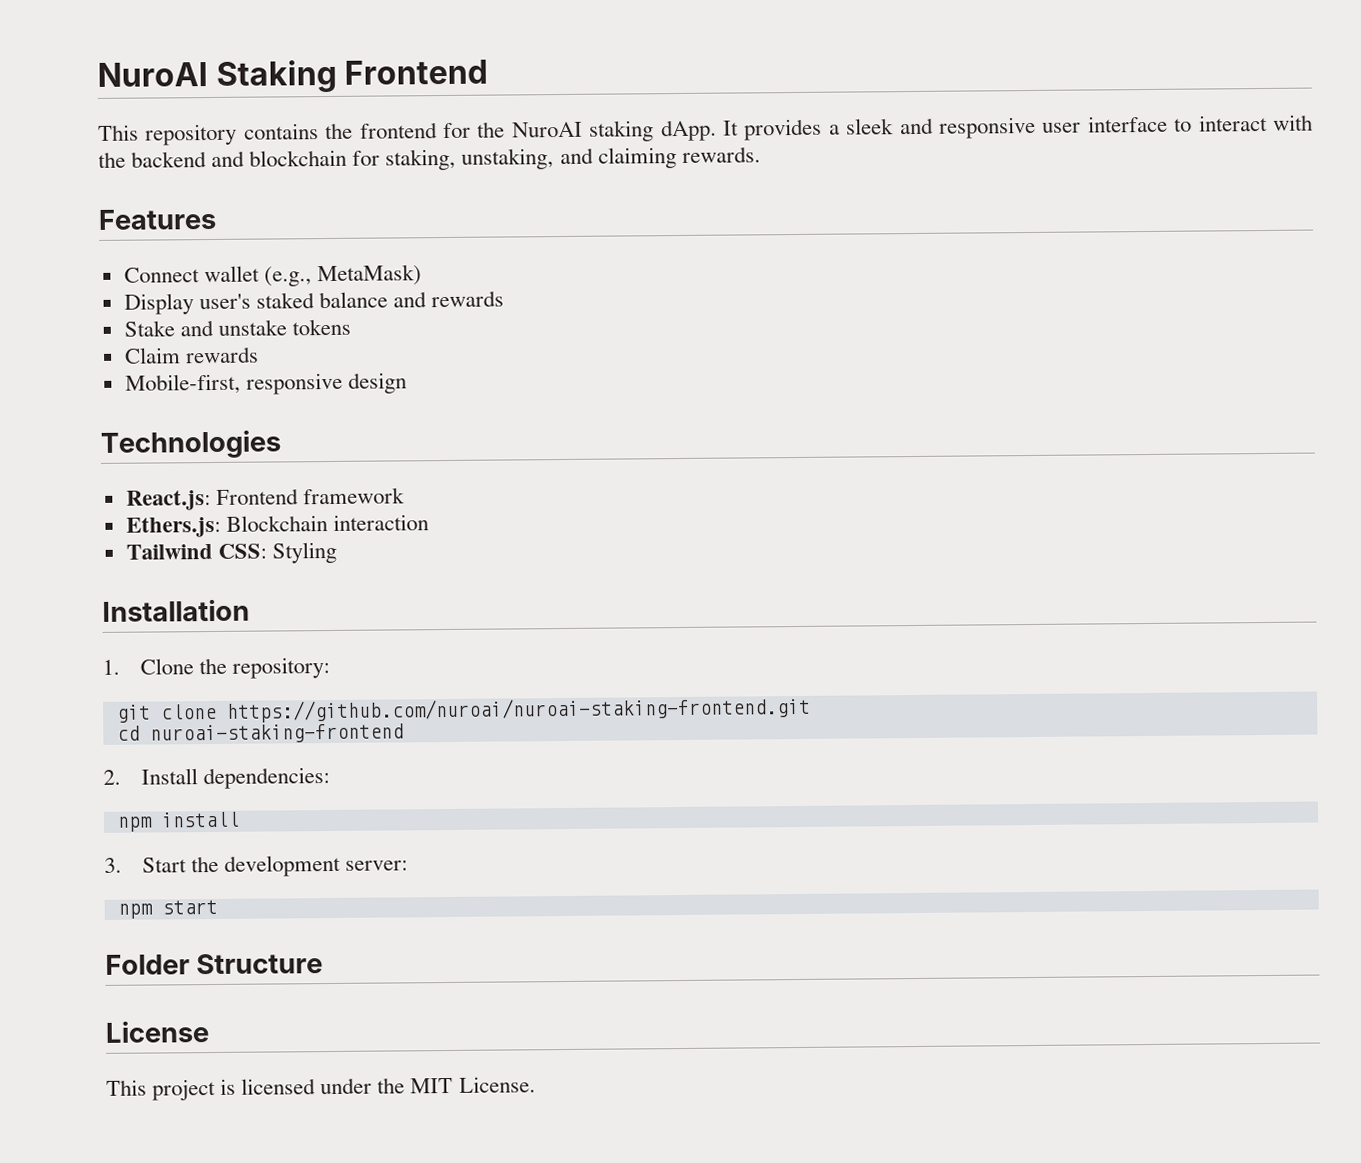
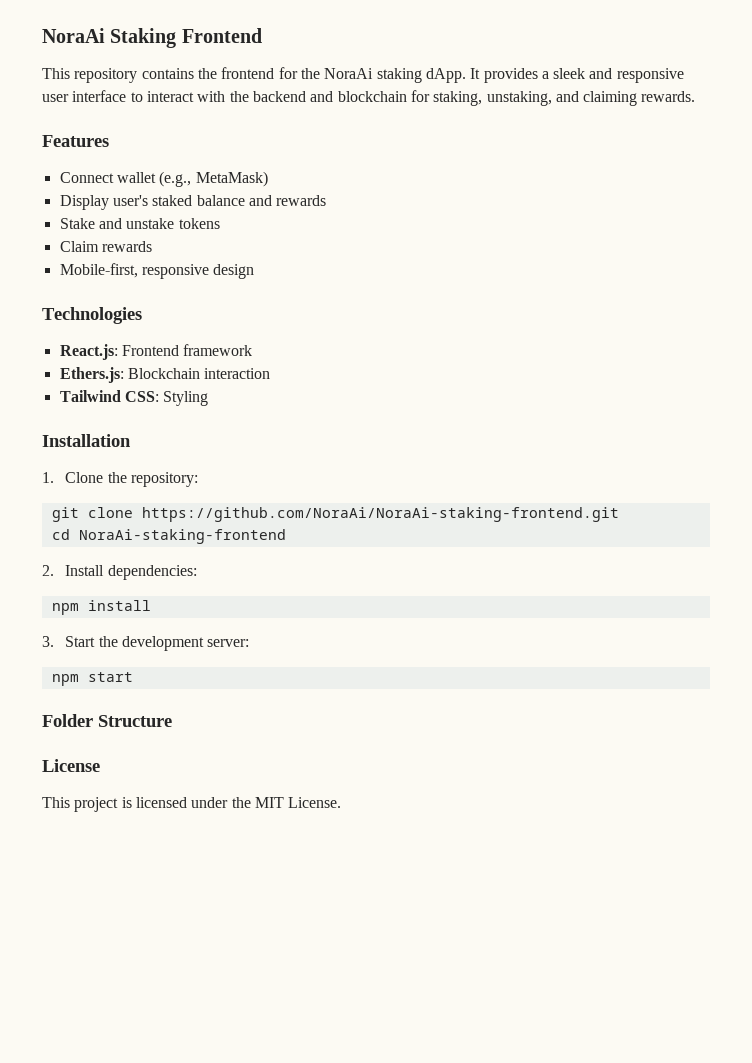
[97,62,208,87] NuroAI -> [42,28,105,43] NoraAi
[511,121,583,138] NuroAI -> [324,68,374,79] NoraAi
[226,696,811,723] https://github.com/nuroai/nuroai-staking-frontend.git -> [141,507,619,522] https://github.com/NoraAi/NoraAi-staking-frontend.git
[149,723,404,744] nuroai-staking-frontend -> [78,529,286,544] NoraAi-staking-frontend

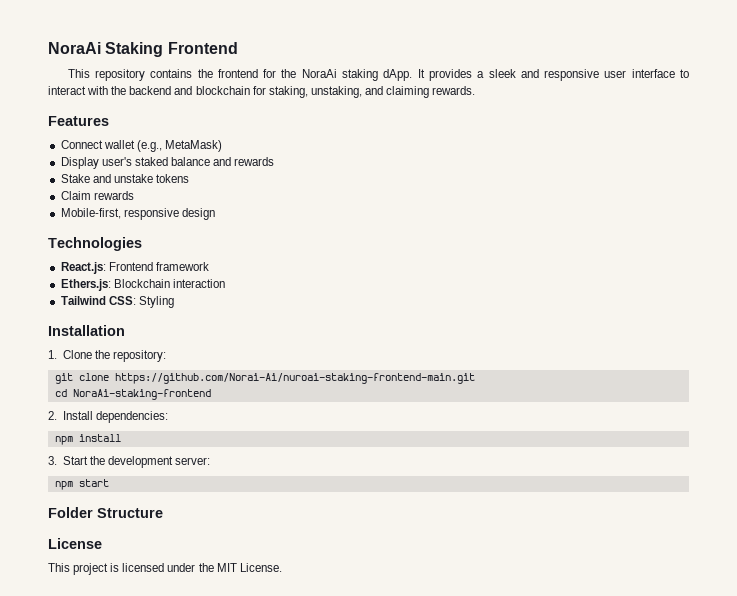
[141,507,619,522] https://github.com/NoraAi/NoraAi-staking-frontend.git -> [114,373,475,384] https://github.com/Norai-Ai/nuroai-staking-frontend-main.git

